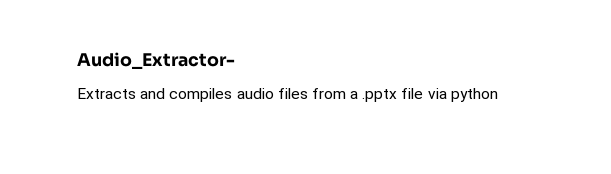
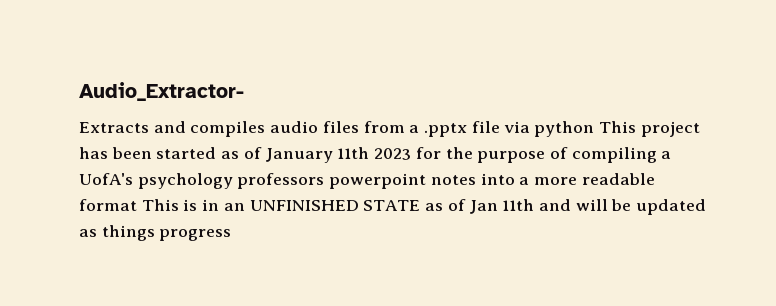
(498, 95) none -> [598,121,700,137] [79,147,672,163] [79,173,655,189] [79,199,707,215] [79,225,232,241] This project has been started as of January 11th 2023 for the purpose of compiling a UofA's psychology professors powerpoint notes into a more readable format This is in an UNFINISHED STATE as of Jan 11th and will be updated as things progress

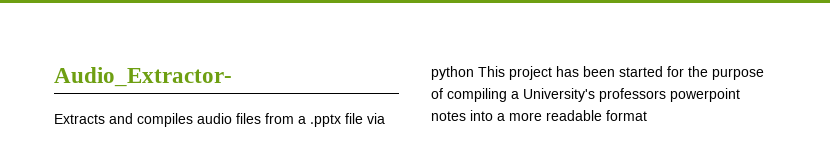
[221,147,412,163] as of January 11th 2023 -> (663, 71) none
[79,173,233,189] UofA's psychology -> [523,88,595,102] University's
[141,199,707,215] [79,225,232,241] This is in an UNFINISHED STATE as of Jan 11th and will be updated as things progress -> (647, 115) none

